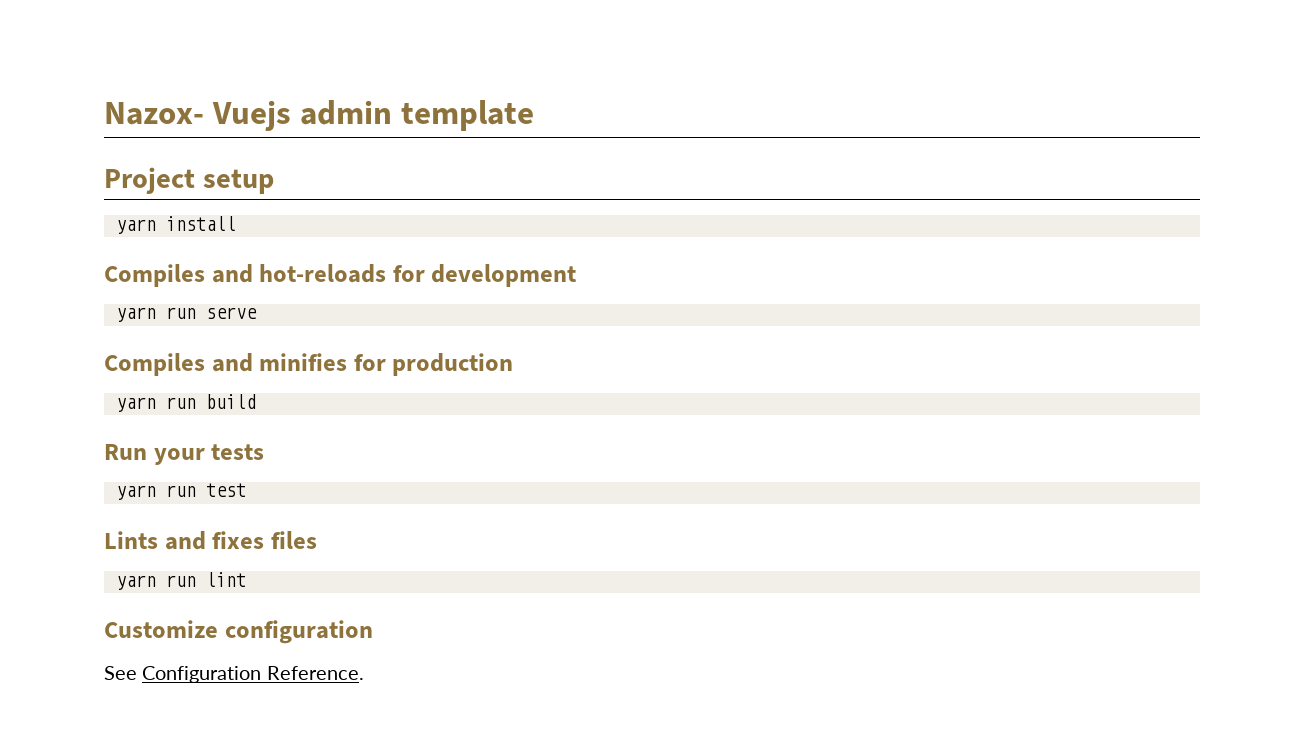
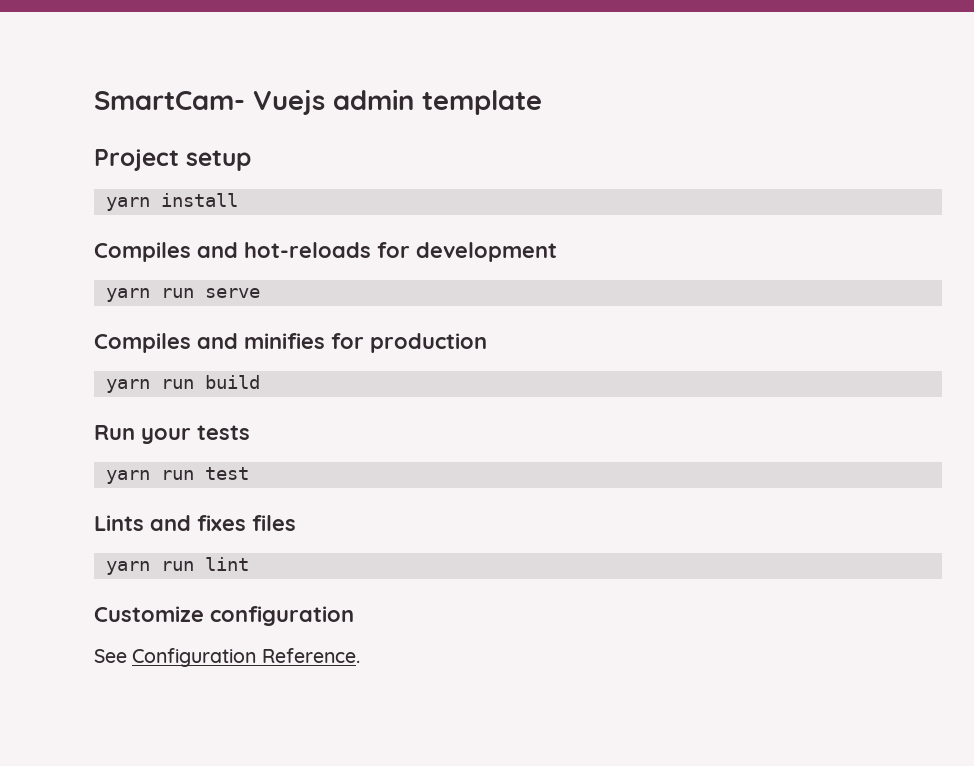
[104,102,204,125] Nazox- -> [94,91,245,110] SmartCam-

